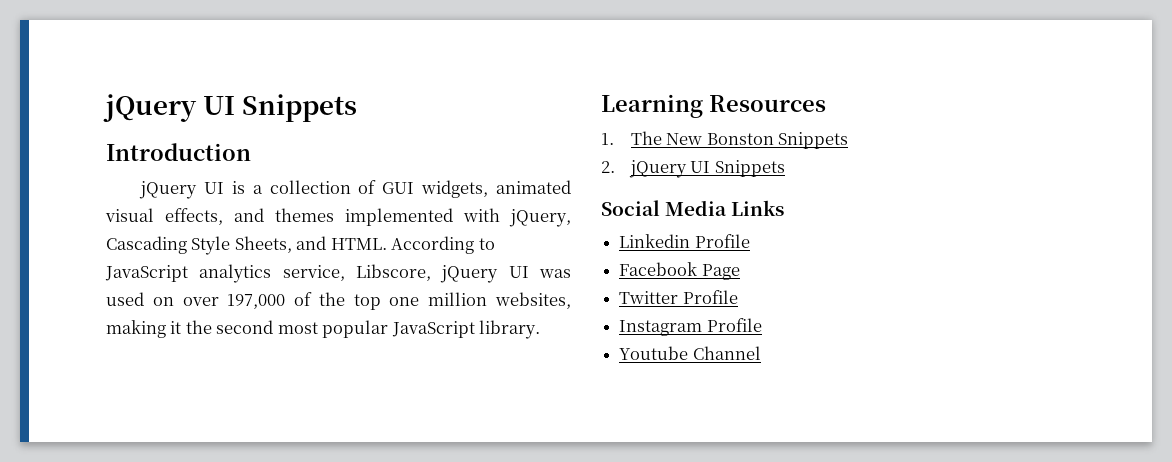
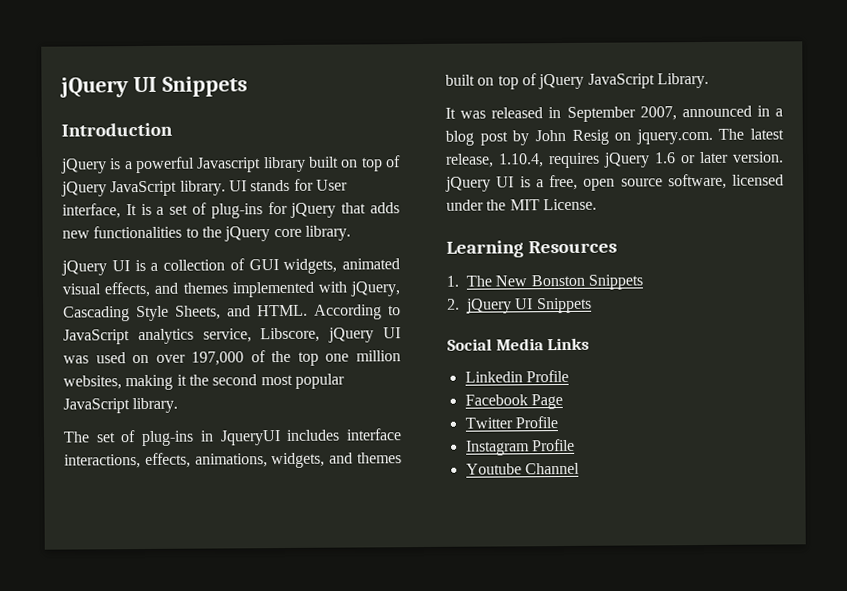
(251, 152) none -> [61,155,401,174] [61,178,348,197] [62,201,401,219] [62,225,351,242] // jQuery is a powerful Javascript library built on top of jQuery JavaScript library. UI stands for User interface, It is a set of plug-ins for jQuery that adds new functionalities to the jQuery core library.
(541, 329) none -> [63,428,403,447] [64,452,402,469] [445,72,709,90] [445,105,783,122] [445,128,784,146] [445,151,784,169] [445,173,784,192] [446,198,597,211] // The set of plug-ins in JqueryUI includes interface interactions, effects, animations, widgets, and themes built on top of jQuery JavaScript Library. // It was released in September 2007, announced in a blog post by John Resig on jquery.com. The latest release, 1.10.4, requires jQuery 1.6 or later version. jQuery UI is a free, open source software, licensed under the MIT License.

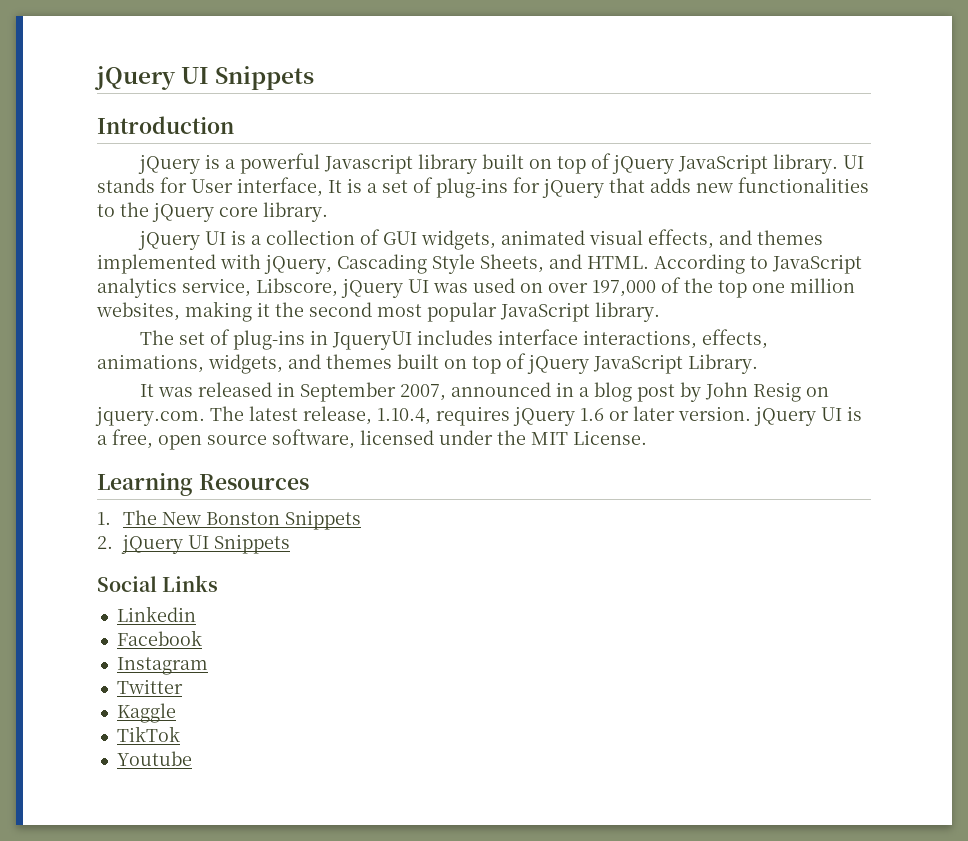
[495,338,544,351] Media -> (157, 584) none
[525,369,569,383] Profile -> (196, 614) none
[530,394,563,410] Page -> [116,657,208,675] // Instagram
[514,416,558,429] [465,438,575,456] Profile // Instagram Profile -> [116,703,176,723] [116,726,180,742] // Kaggle // TikTok
[524,462,580,475] Channel -> (192, 758) none

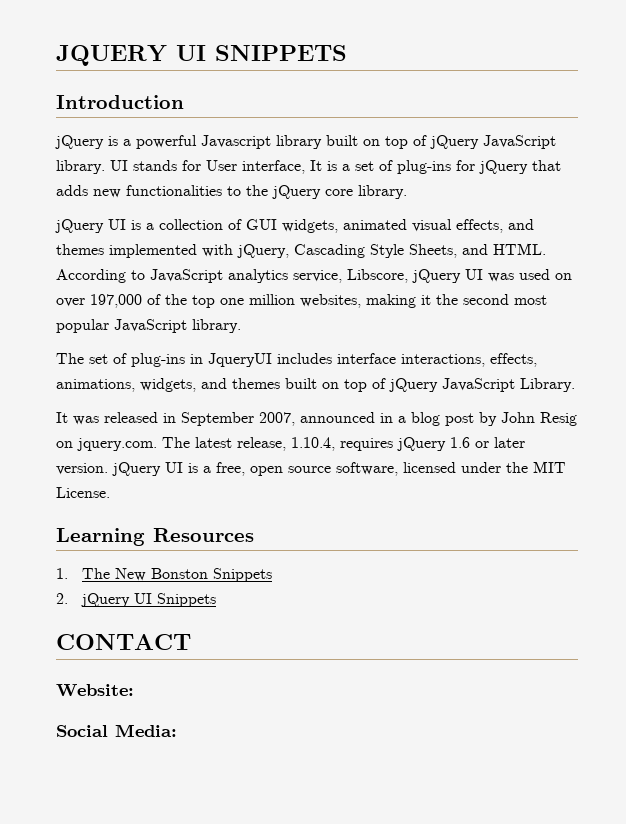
[94,66,315,90] jQuery UI Snippets -> [56,45,347,66] JQUERY UI SNIPPETS
(290, 544) none -> [56,634,191,650] [56,684,134,697] // CONTACT // Website:
[162,575,219,592] [116,606,196,622] [116,630,202,646] [116,657,208,675] [116,679,183,694] [116,703,176,723] [116,726,180,742] [116,751,192,766] Links // Linkedin // Facebook // Instagram // Twitter // Kaggle // TikTok // Youtube -> [115,724,177,737] Media:

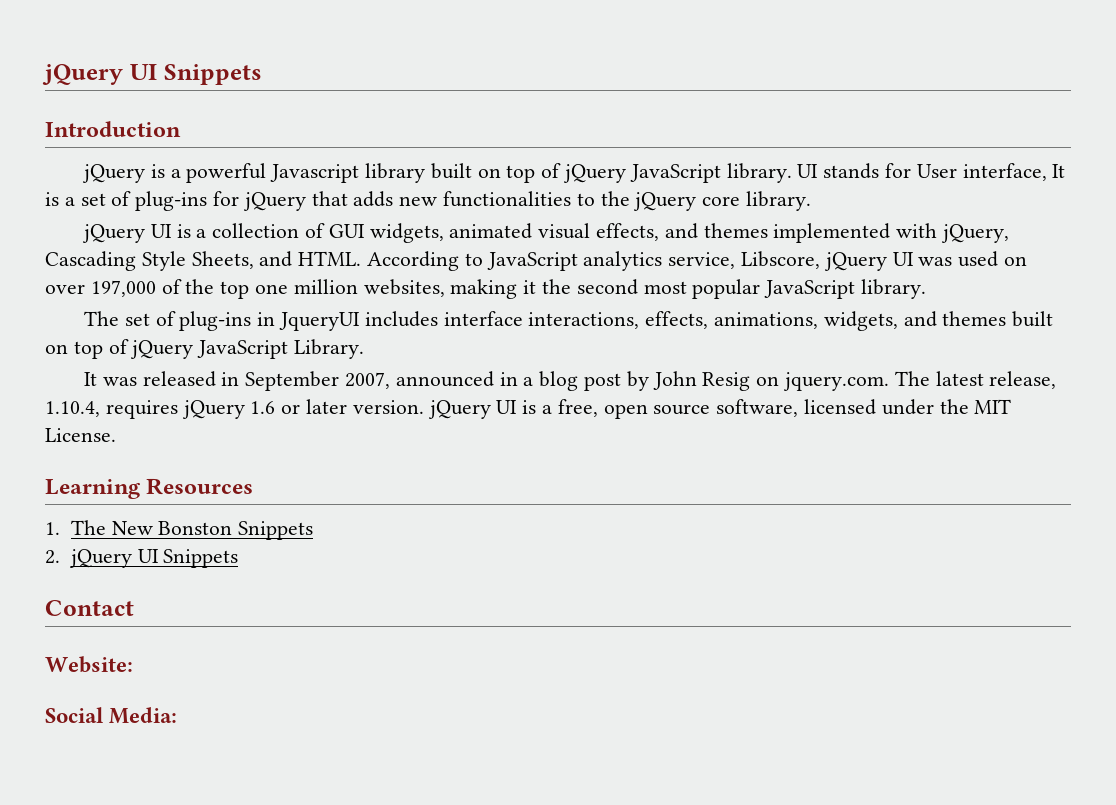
[56,45,347,66] JQUERY UI SNIPPETS -> [42,64,262,85] jQuery UI Snippets
[56,634,191,650] CONTACT -> [45,600,134,616] Contact

